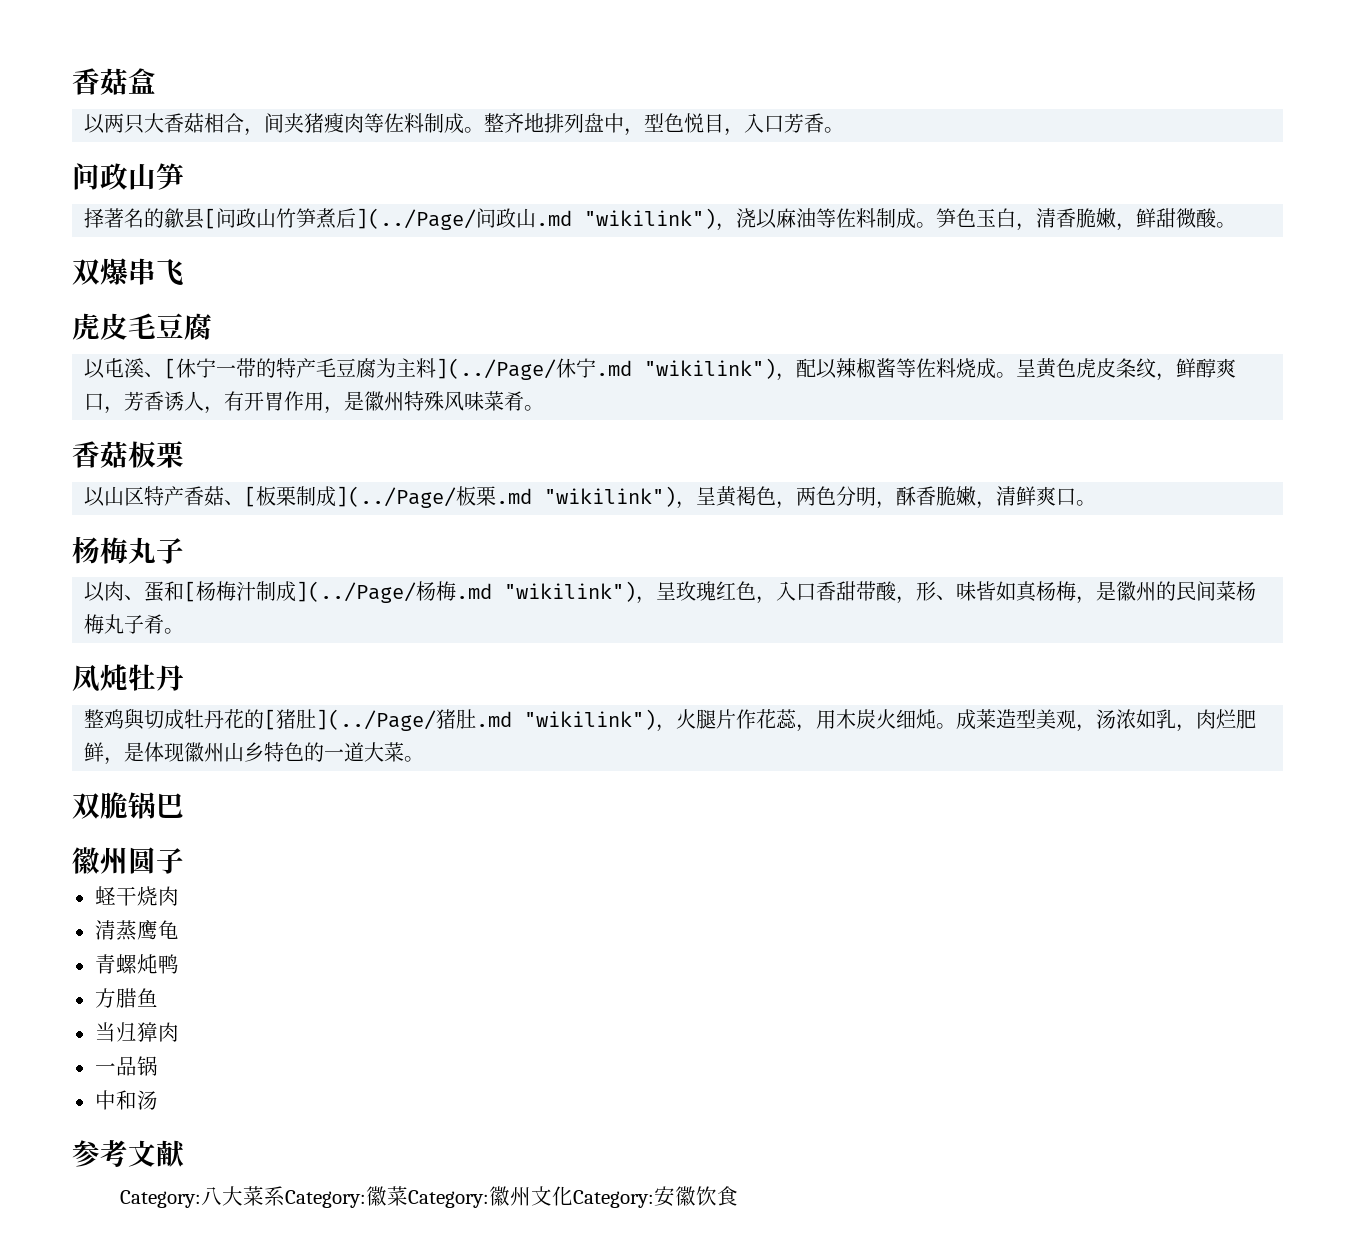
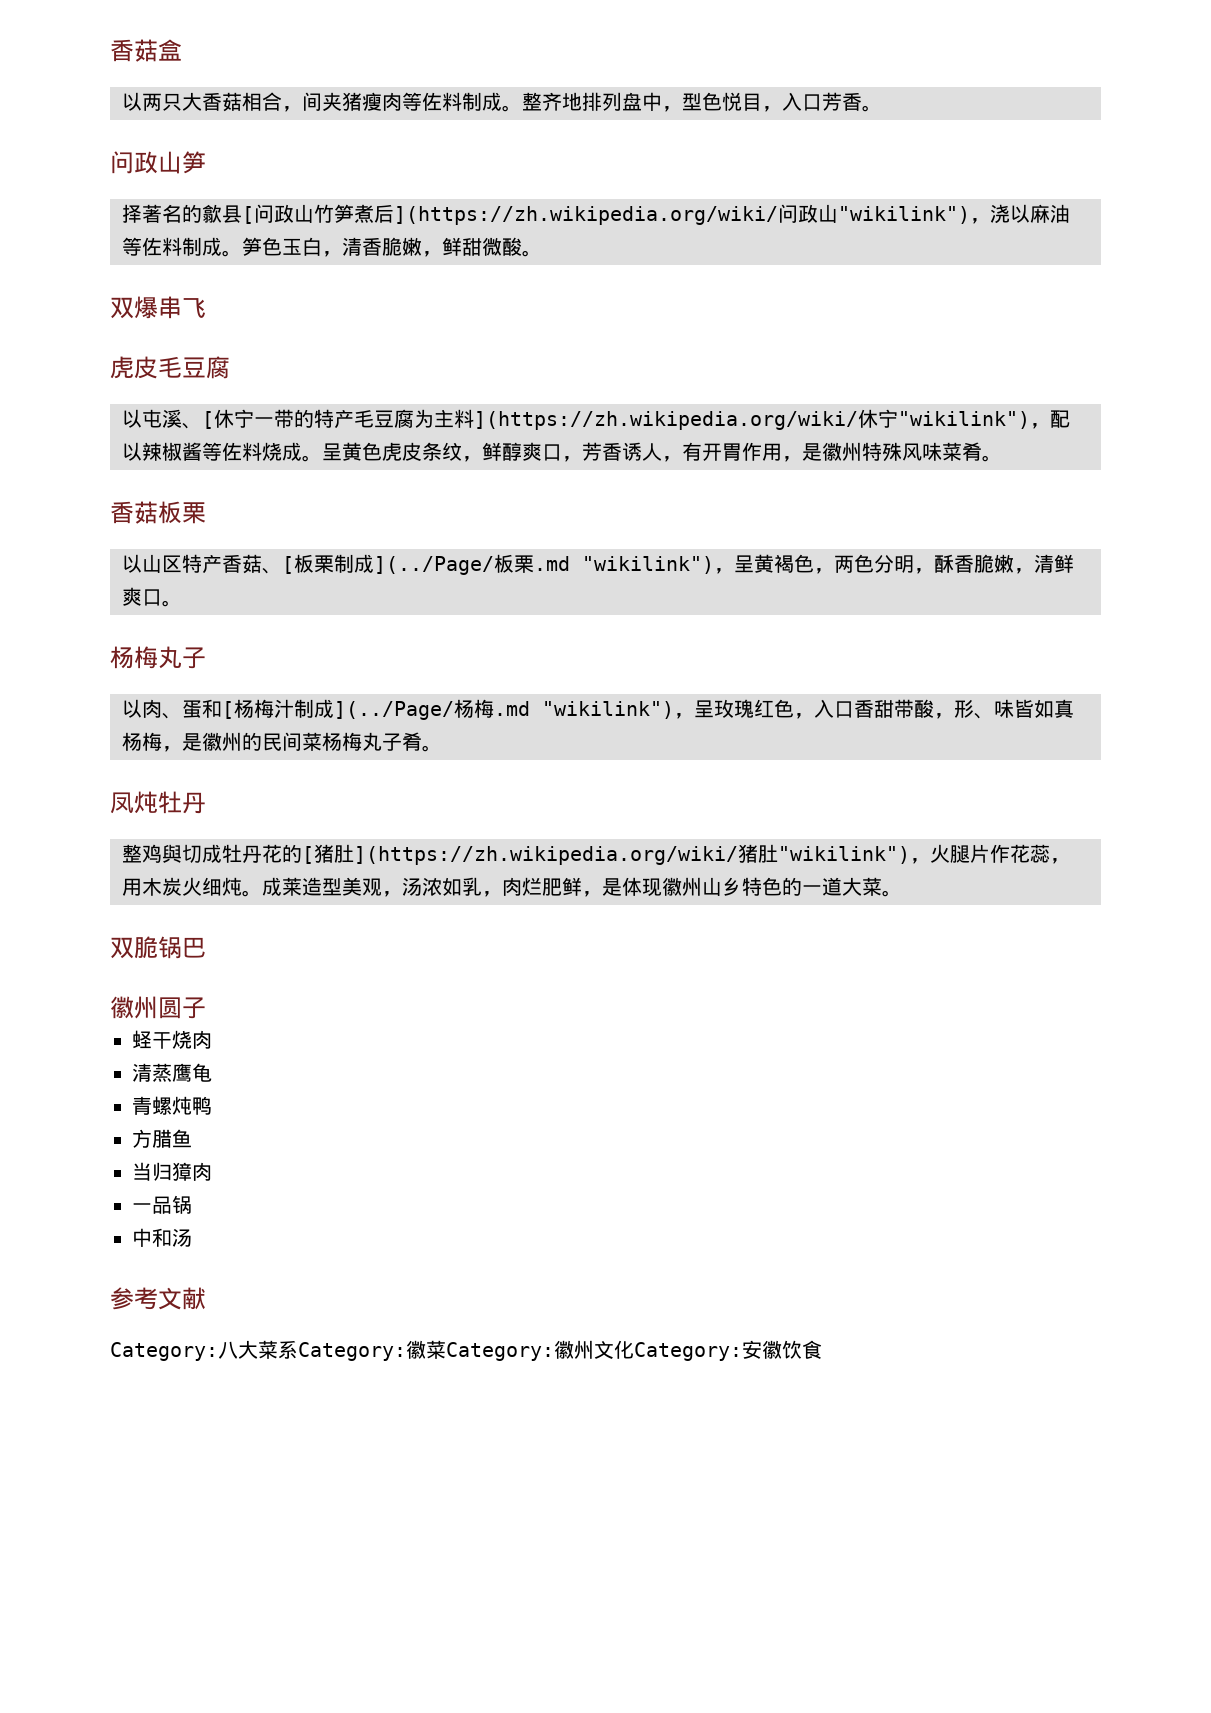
[356,208,573,230] ](../Page/问政山.md -> [394,204,838,225] ](https://zh.wikipedia.org/wiki/问政山
[436,358,633,380] ](../Page/休宁.md -> [474,409,898,430] ](https://zh.wikipedia.org/wiki/休宁
[316,709,513,731] ](../Page/猪肚.md -> [354,844,778,865] ](https://zh.wikipedia.org/wiki/猪肚

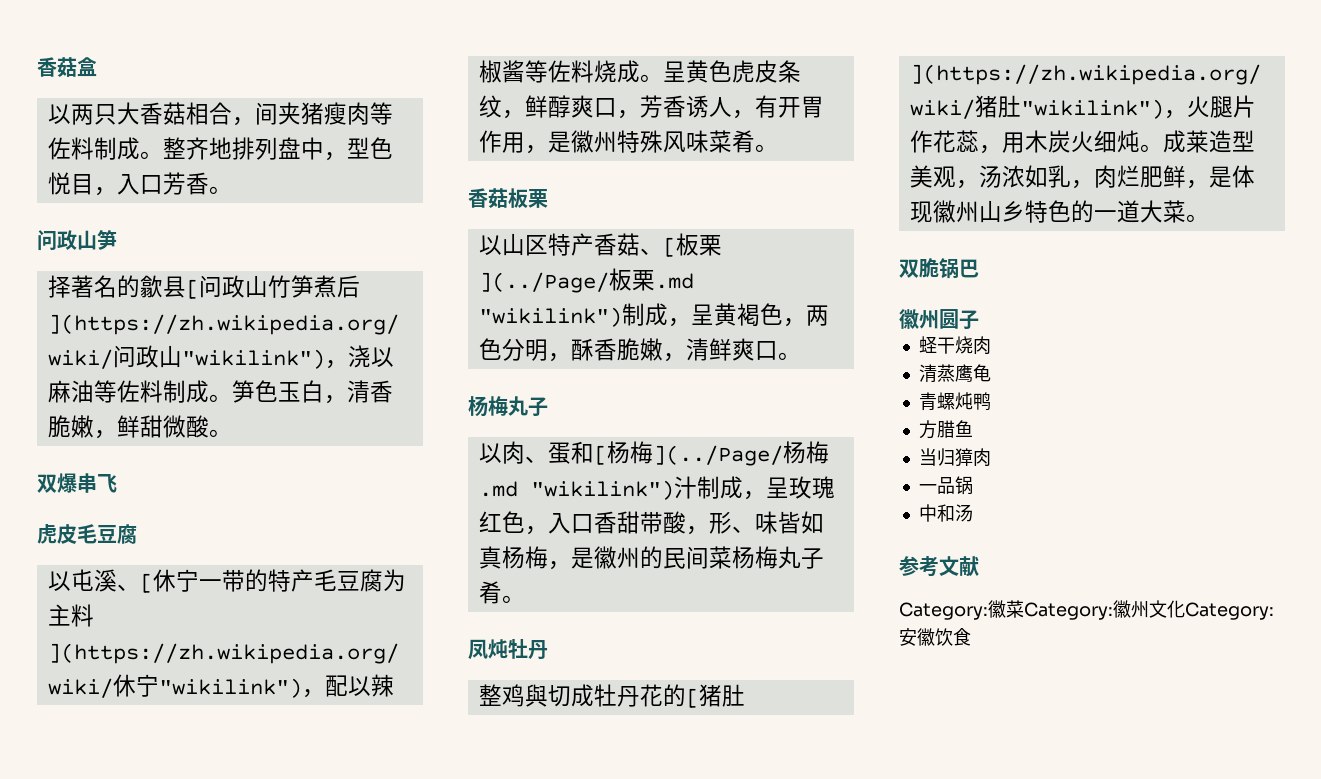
[334,554,374,573] 制成 -> (722, 245) none
(714, 565) none -> [621,303,668,326] 制成
[274,699,334,718] 汁制成 -> (653, 452) none
(674, 710) none -> [673,476,743,499] 汁制成
[218,1340,406,1361] 八大菜系Category: -> (988, 611) none

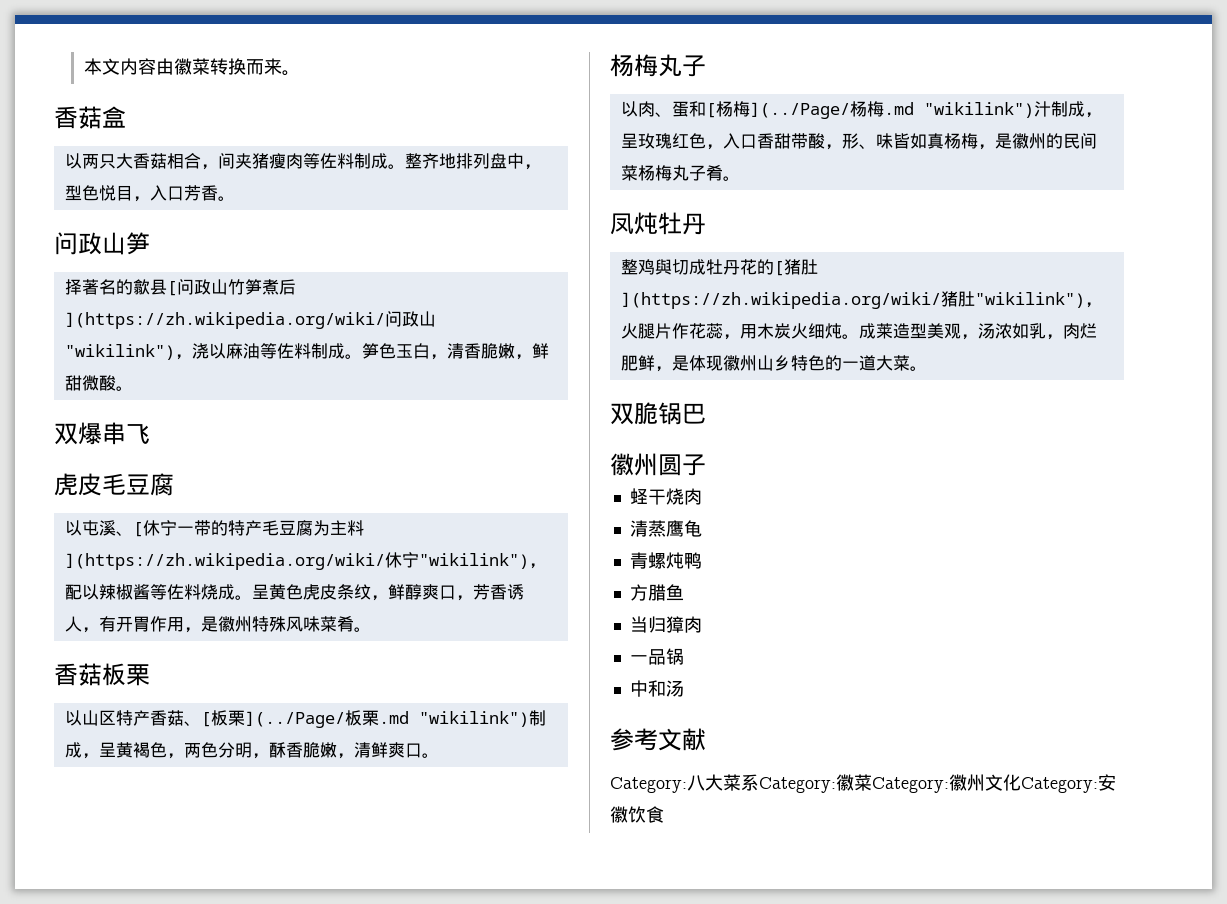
(37, 67) none -> [83,58,300,76] 本文内容由徽菜转换而来。 //
(988, 611) none -> [687,774,836,793] 八大菜系Category:

